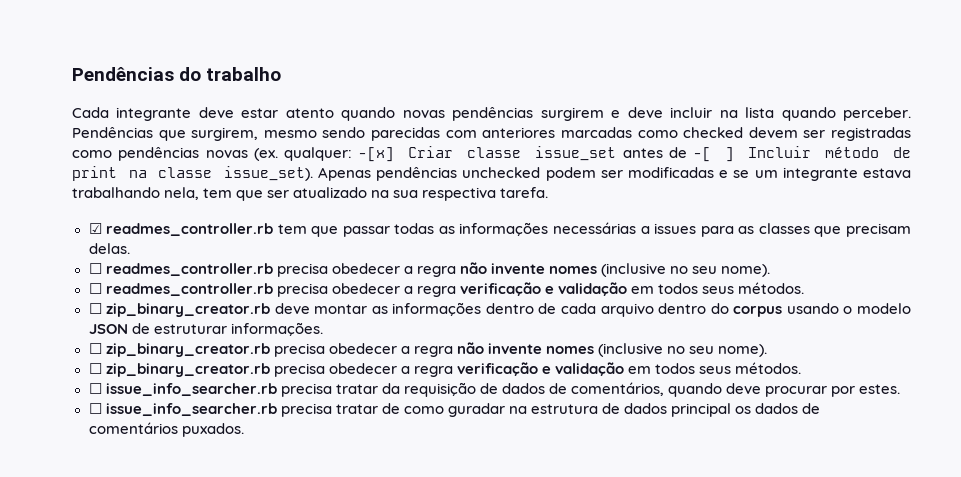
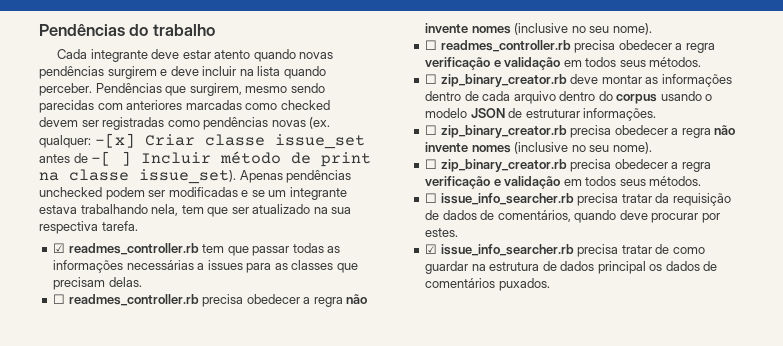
[88,403,102,414] ☐ -> [425,244,438,254] ☑
[447,403,505,417] guradar -> [425,261,469,274] guardar

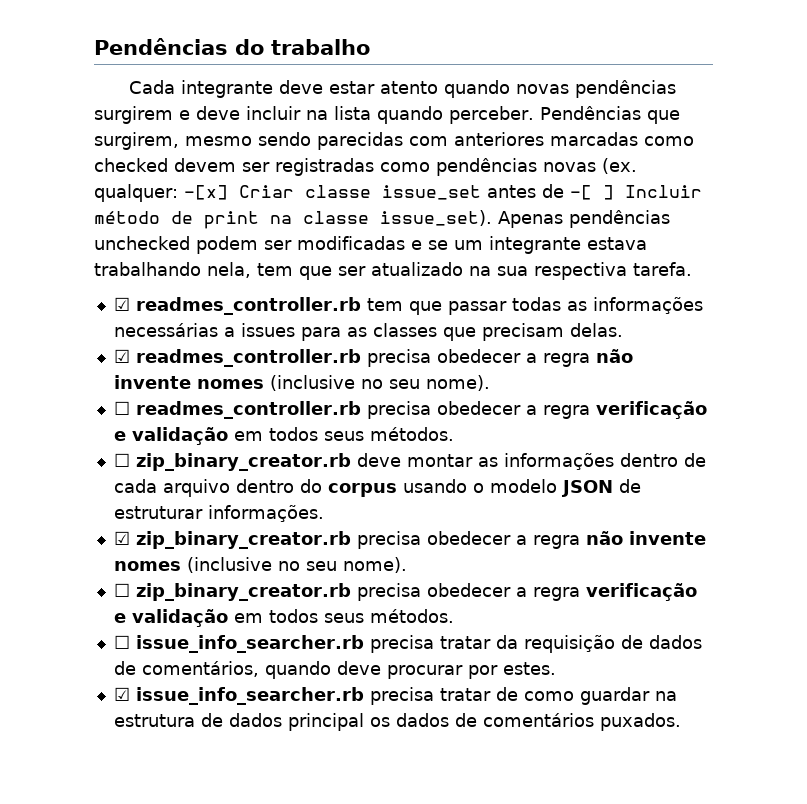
[53,294,66,304] ☐ -> [113,349,130,363] ☑
[425,125,438,135] ☐ -> [113,531,130,545] ☑

